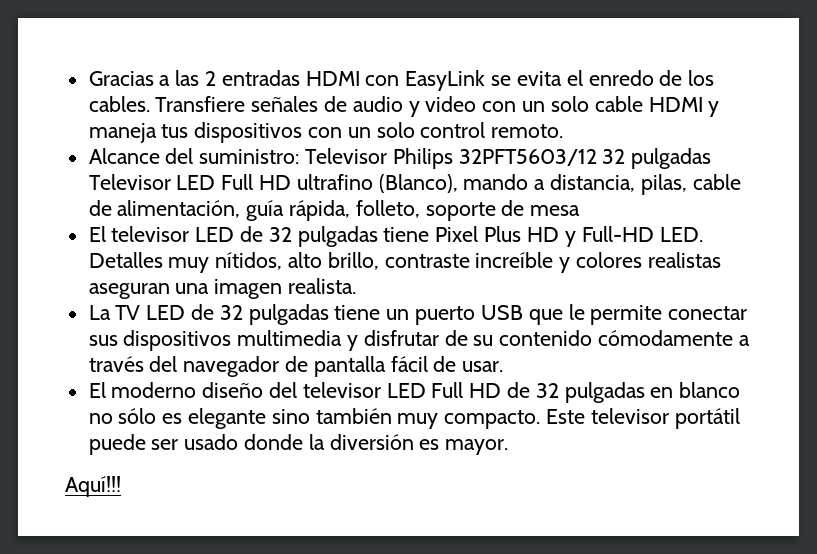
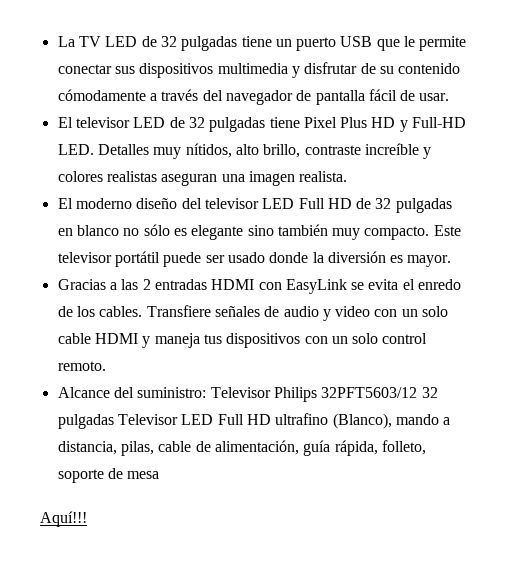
(88, 78) none -> [57,36,467,51] [57,62,461,78] [57,89,450,105] [57,117,467,132] [57,143,432,159] [57,171,348,186] [57,198,452,213] [57,224,461,240] [57,251,452,267] La TV LED de 32 pulgadas tiene un puerto USB que le permite conectar sus dispositivos multimedia y disfrutar de su contenido cómodamente a través del navegador de pantalla fácil de usar. // El televisor LED de 32 pulgadas tiene Pixel Plus HD y Full-HD LED. Detalles muy nítidos, alto brillo, contraste increíble y colores realistas aseguran una imagen realista. // El moderno diseño del televisor LED Full HD de 32 pulgadas en blanco no sólo es elegante sino también muy compacto. Este televisor portátil puede ser usado donde la diversión es mayor. //
[88,226,704,247] [88,252,721,273] [88,278,357,299] [88,304,748,325] [88,330,750,351] [88,356,504,377] [88,382,741,403] [88,408,740,429] [88,434,509,455] // El televisor LED de 32 pulgadas tiene Pixel Plus HD y Full-HD LED. Detalles muy nítidos, alto brillo, contraste increíble y colores realistas aseguran una imagen realista. // La TV LED de 32 pulgadas tiene un puerto USB que le permite conectar sus dispositivos multimedia y disfrutar de su contenido cómodamente a través del navegador de pantalla fácil de usar. // El moderno diseño del televisor LED Full HD de 32 pulgadas en blanco no sólo es elegante sino también muy compacto. Este televisor portátil puede ser usado donde la diversión es mayor. -> (160, 475) none

